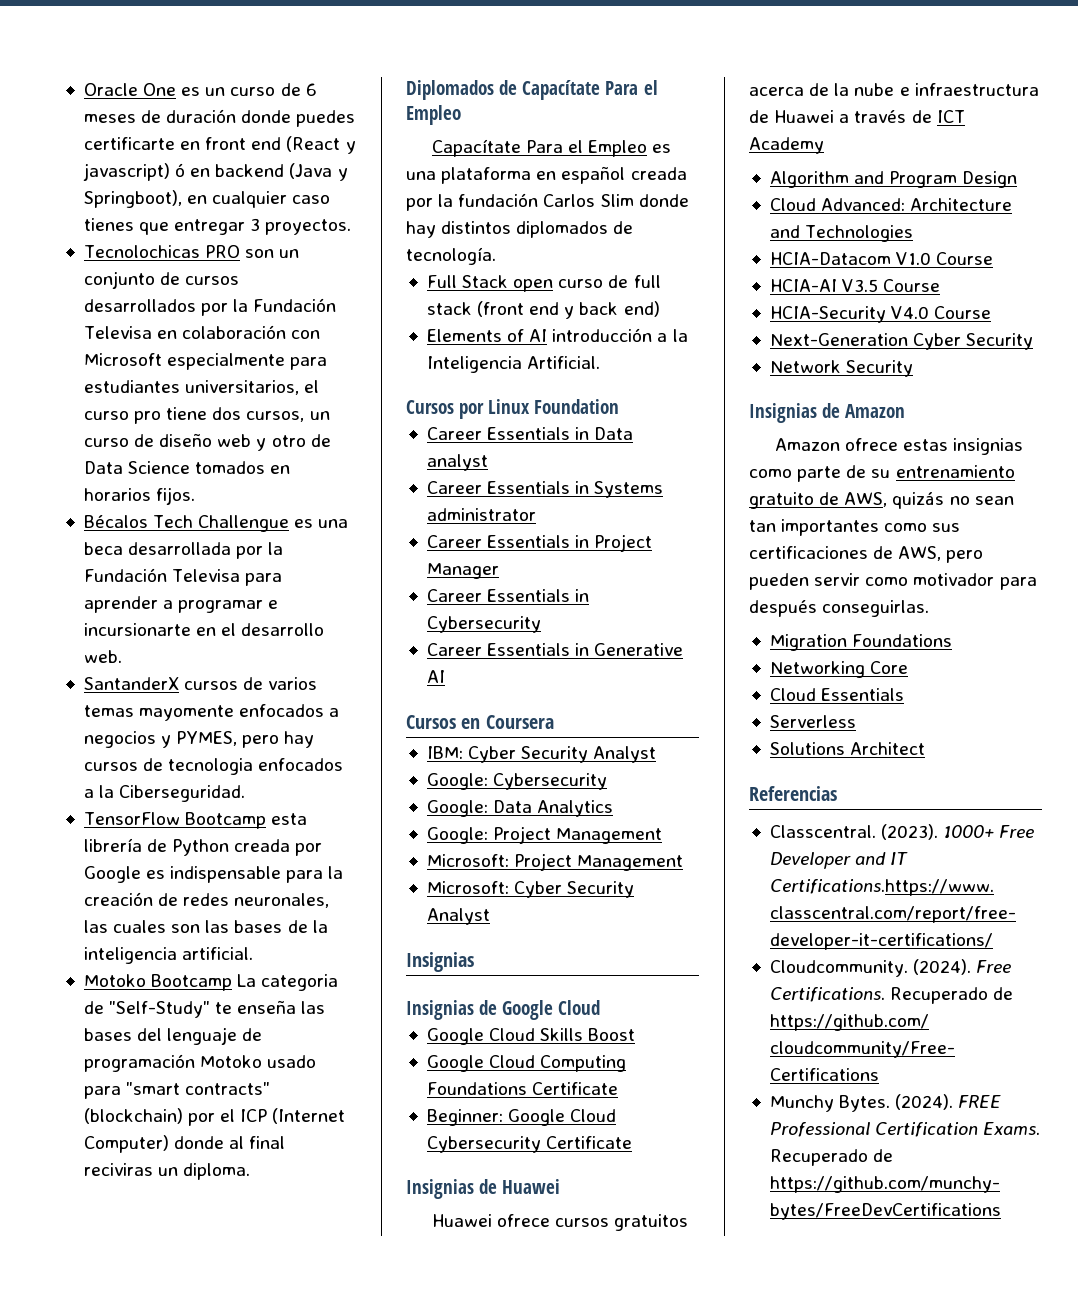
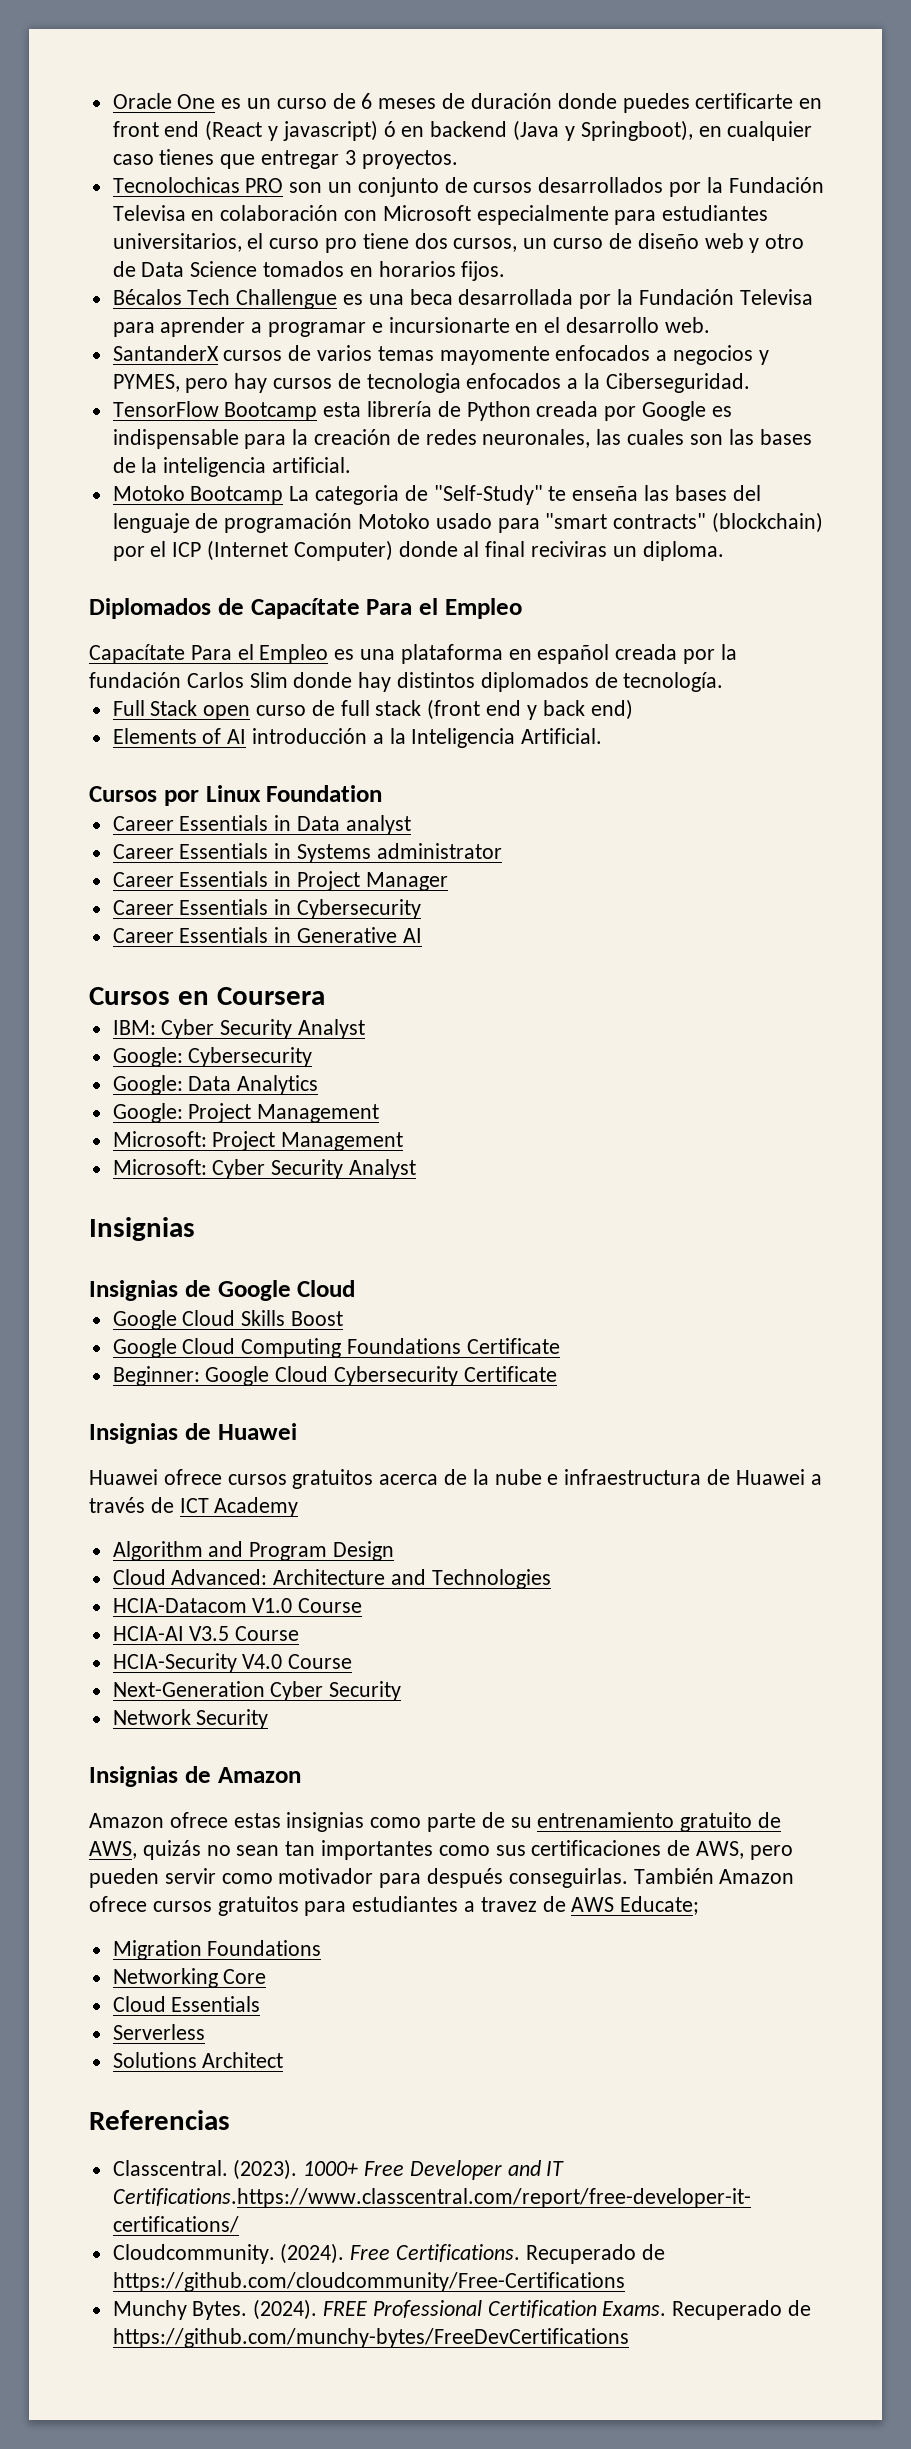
(930, 608) none -> [633,1868,795,1884] [89,1896,700,1916] También Amazon ofrece cursos gratuitos para estudiantes a travez de AWS Educate;

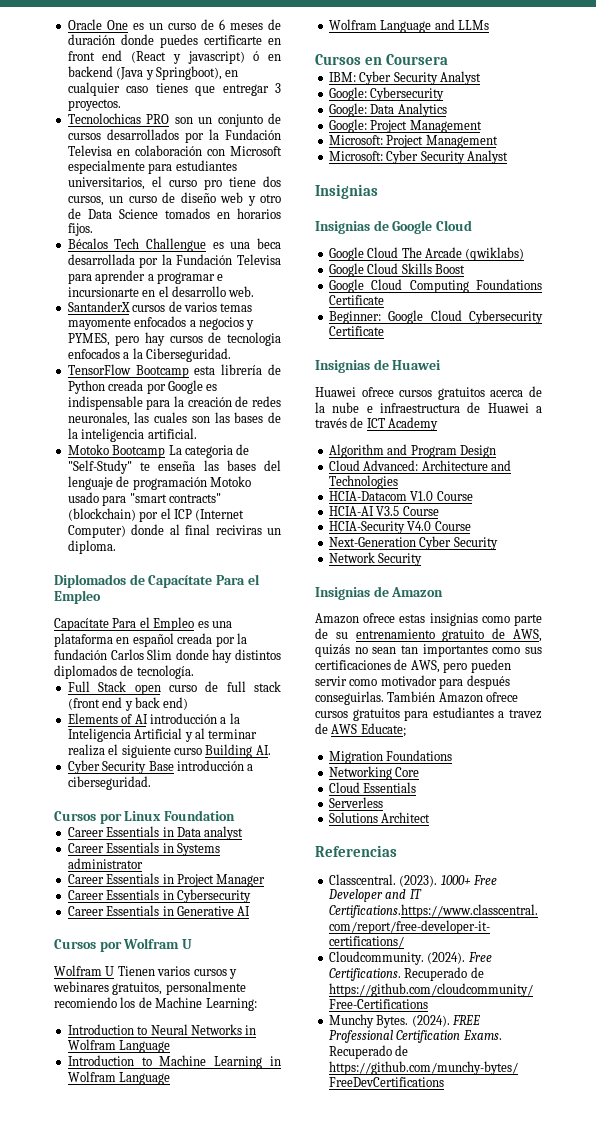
[521,728,603,744] Artificial. -> [134,728,258,742] [67,744,271,758] [67,760,254,774] [67,776,151,790] Artificial y al terminar realiza el siguiente curso Building AI. // Cyber Security Base introducción a ciberseguridad.
(422, 935) none -> [54,938,192,952] [54,965,237,979] [53,981,246,995] [54,997,257,1011] [67,1024,257,1035] [67,1039,171,1053] [67,1055,281,1069] [67,1071,171,1085] [328,19,489,33] // Cursos por Wolfram U // Wolfram U Tienen varios cursos y webinares gratuitos, personalmente recomiendo los de Machine Learning: // Introduction to Neural Networks in Wolfram Language // Introduction to Machine Learning in Wolfram Language // Wolfram Language and LLMs
(356, 1288) none -> [328,247,525,261] // Google Cloud The Arcade (qwiklabs)

